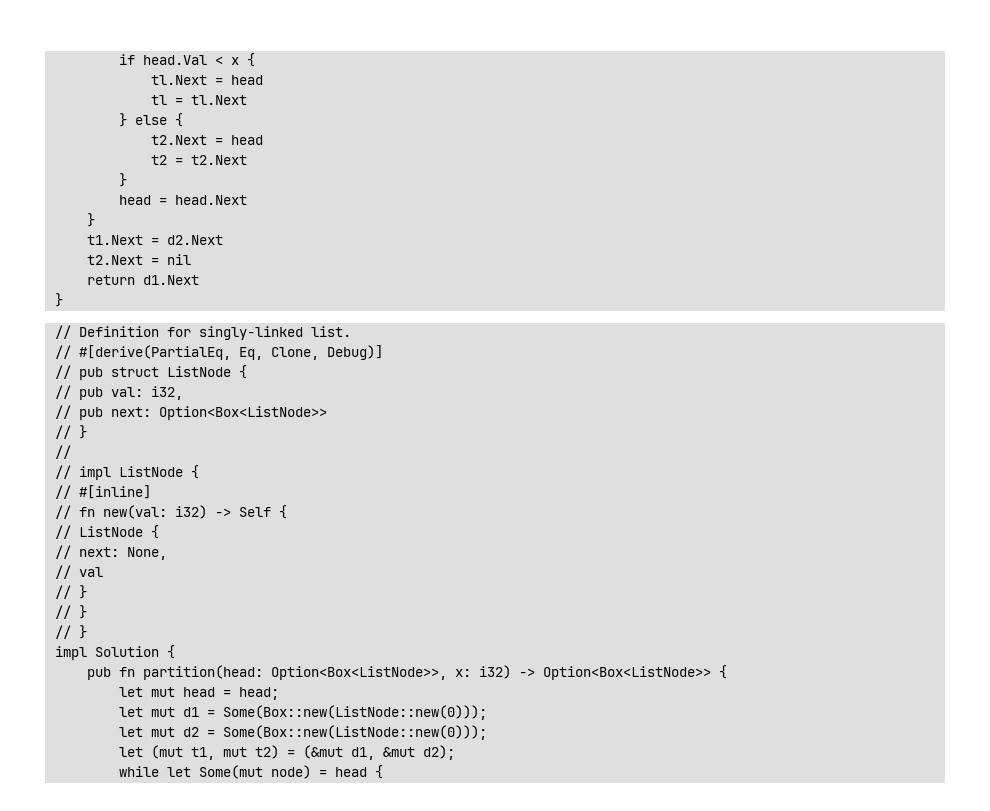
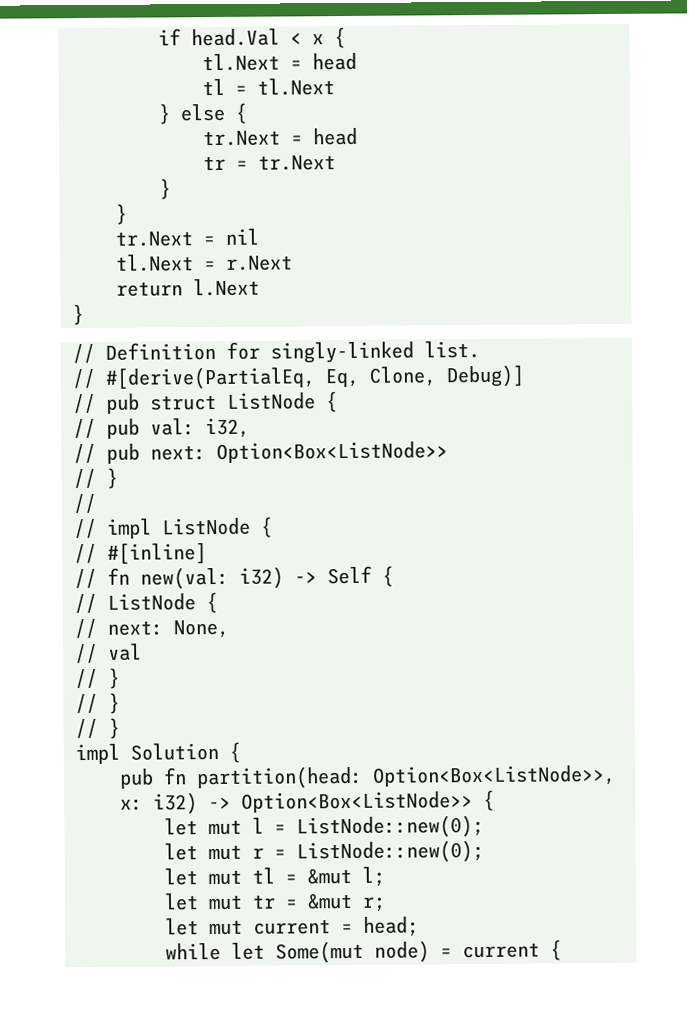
[150,135,263,145] [150,155,247,165] [118,173,127,187] [118,195,247,205] [86,213,95,227] [86,235,223,245] [86,254,191,265] t2.Next = head // t2 = t2.Next // } // head = head.Next // } // t1.Next = d2.Next // t2.Next = nil -> [202,127,358,147] [202,155,336,171] [158,178,171,200] [114,203,127,225] [114,228,259,247] [115,254,293,272] tr.Next = head // tr = tr.Next // } // } // tr.Next = nil // tl.Next = r.Next
[142,275,199,285] d1.Next -> [192,278,260,297] l.Next
[182,687,279,700] [118,705,487,720] [118,725,487,740] [118,745,455,760] head = head; // let mut d1 = Some(Box::new(ListNode::new(0))); // let mut d2 = Some(Box::new(ListNode::new(0))); // let (mut t1, mut t2) = (&mut d1, &mut d2); -> [251,814,484,839] [163,839,484,864] [163,866,385,887] [163,892,386,912] [164,916,419,937] l = ListNode::new(0); // let mut r = ListNode::new(0); // let mut tl = &mut l; // let mut tr = &mut r; // let mut current = head;
[334,767,367,777] head -> [461,942,540,959] current

